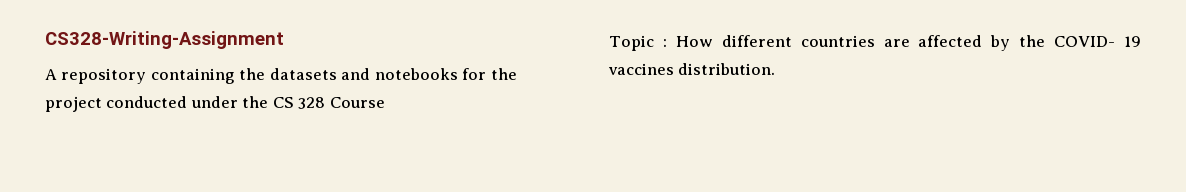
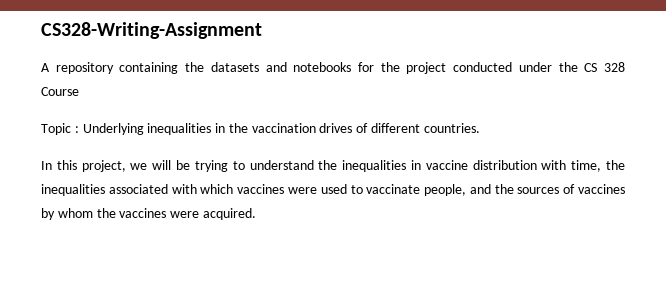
[675,35,1141,51] [608,63,776,75] How different countries are affected by the COVID- 19 vaccines distribution. -> [82,123,480,135] [41,160,625,172] [41,184,625,196] [41,208,256,220] Underlying inequalities in the vaccination drives of different countries. // In this project, we will be trying to understand the inequalities in vaccine distribution with time, the inequalities associated with which vaccines were used to vaccinate people, and the sources of vaccines by whom the vaccines were acquired.

